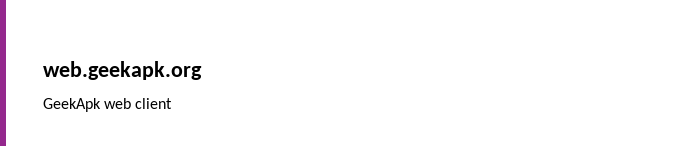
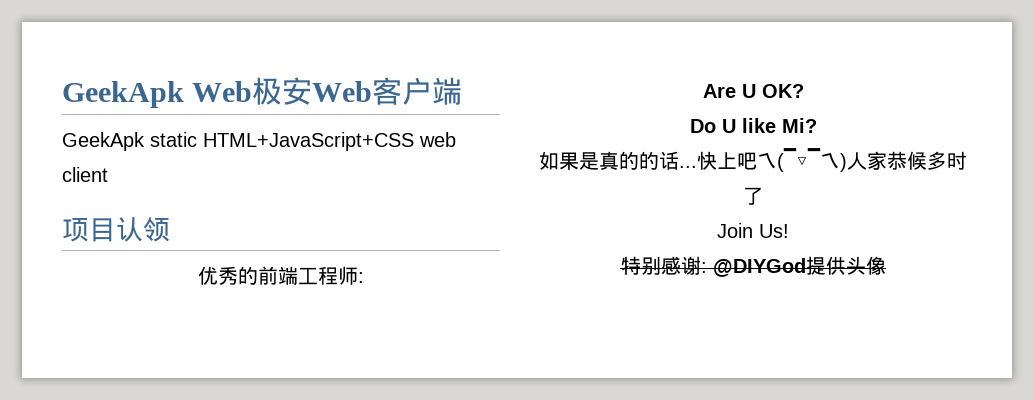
[43,61,202,80] [43,98,101,112] web.geekapk.org // GeekApk -> [62,77,463,108] [62,132,414,151] GeekApk Web极安Web客户端 // GeekApk static HTML+JavaScript+CSS
(173, 103) none -> [62,217,170,242] [198,266,364,285] [702,84,804,98] [689,118,817,133] [539,148,967,172] [743,187,763,205] [717,223,789,238] [620,256,886,277] // 项目认领 // 优秀的前端工程师: // Are U OK? // Do U like Mi? // 如果是真的的话...快上吧ㄟ(▔▽▔ㄟ)人家恭候多时了 // Join Us! // 特别感谢: @DIYGod提供头像

